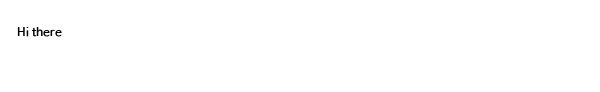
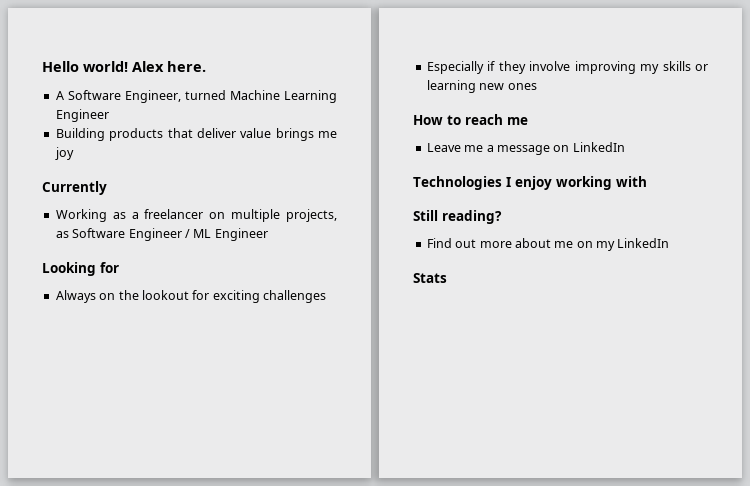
[17,27,63,37] Hi there -> [42,61,206,72] [55,90,337,103] [55,109,109,122] [55,128,337,141] [54,147,74,160] [42,181,107,195] [55,209,337,222] [55,228,268,241] [42,262,119,276] [55,290,326,303] [426,61,708,74] [426,80,537,93] [413,114,528,125] [426,142,625,155] [413,176,647,190] [413,210,502,224] [426,238,670,251] [413,273,447,283] Hello world! Alex here. // A Software Engineer, turned Machine Learning Engineer // Building products that deliver value brings me joy // Currently // Working as a freelancer on multiple projects, as Software Engineer / ML Engineer // Looking for // Always on the lookout for exciting challenges // Especially if they involve improving my skills or learning new ones // How to reach me // Leave me a message on LinkedIn // Technologies I enjoy working with // Still reading? // Find out more about me on my LinkedIn // Stats

